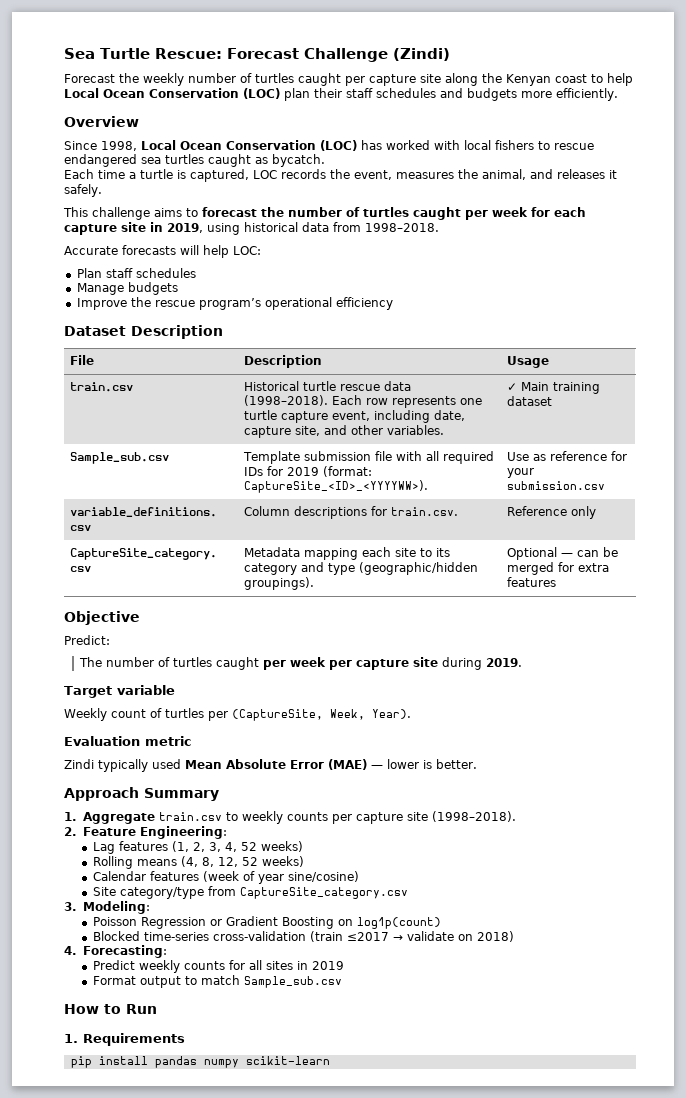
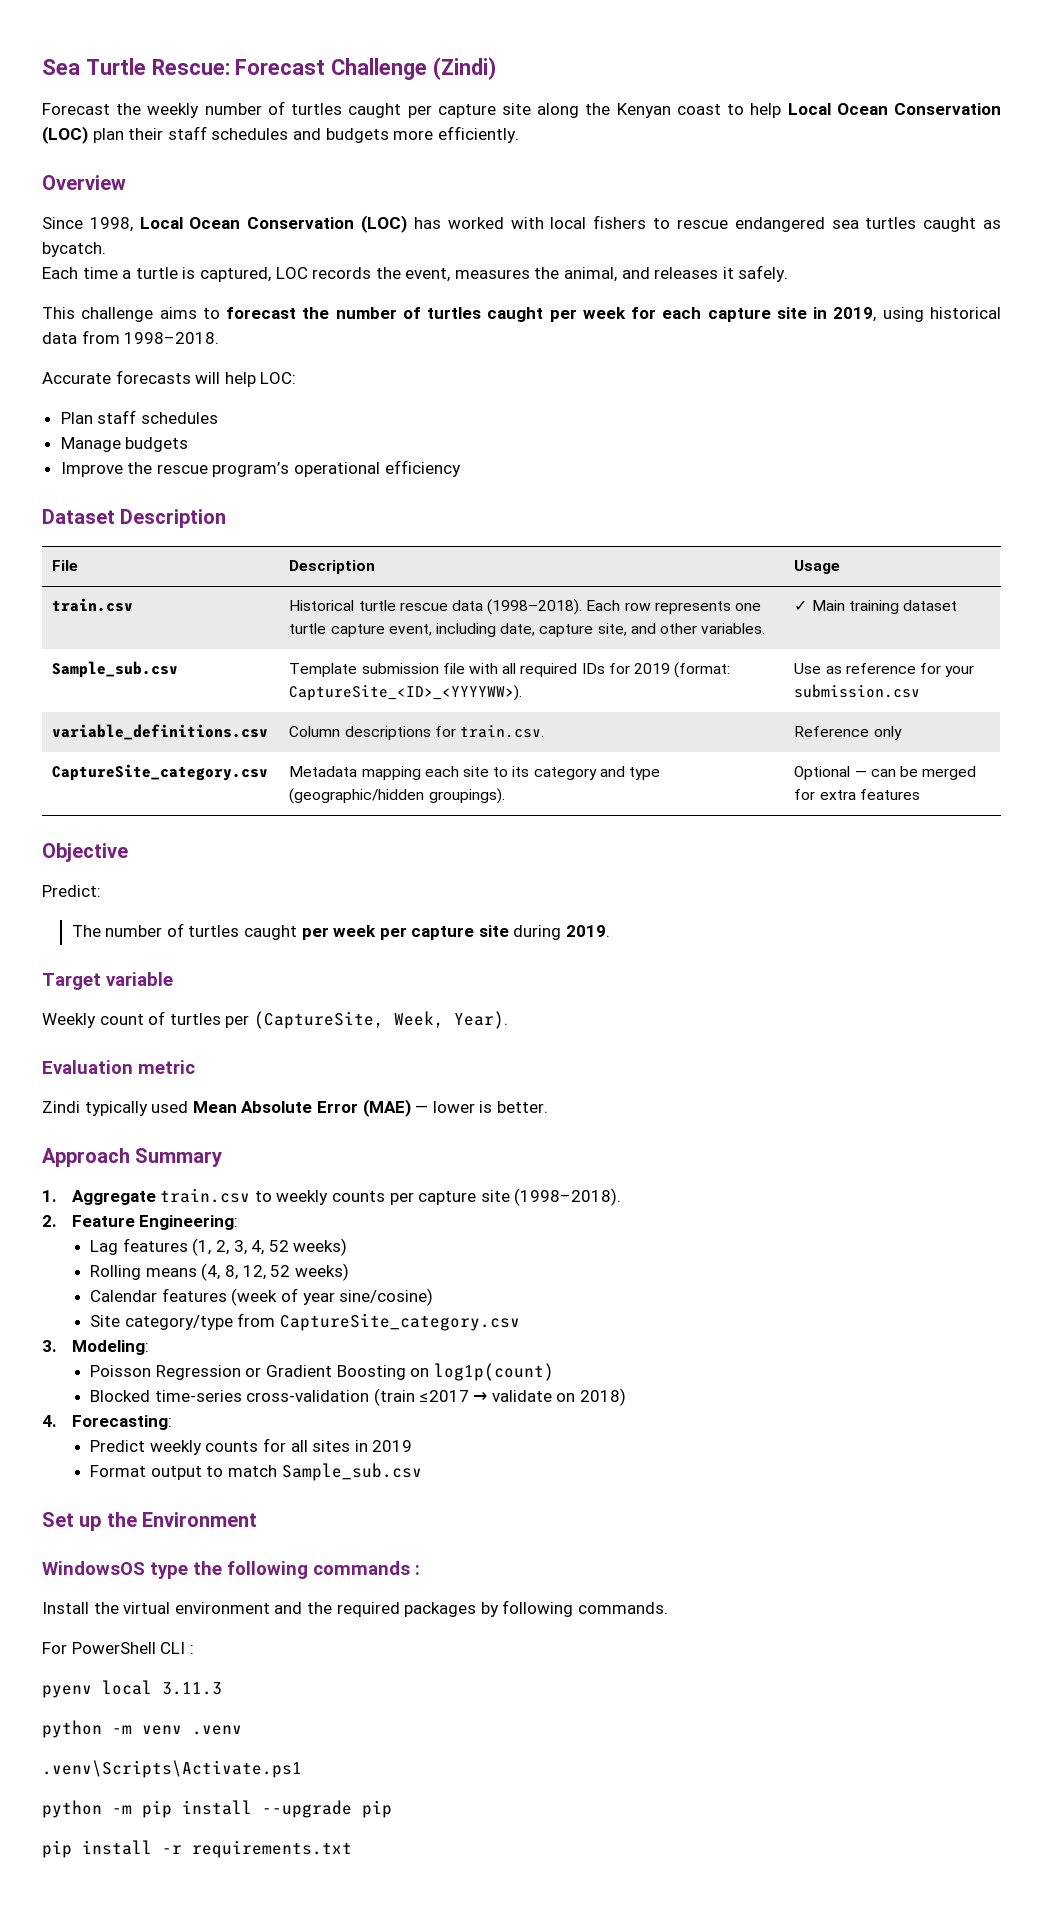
[64,1004,157,1014] [64,1033,185,1046] [70,1056,330,1068] How to Run // 1. Requirements // pip install pandas numpy scikit-learn -> [42,1512,258,1531] [42,1561,420,1579] [42,1600,668,1617] [42,1642,194,1654] [42,1680,222,1698] [42,1720,242,1738] [42,1760,302,1778] [42,1800,392,1818] [42,1840,352,1858] Set up the Environment // WindowsOS type the following commands : // Install the virtual environment and the required packages by following commands. // For PowerShell CLI : // pyenv local 3.11.3 // python -m venv .venv // .venv\Scripts\Activate.ps1 // python -m pip install --upgrade pip // pip install -r requirements.txt

